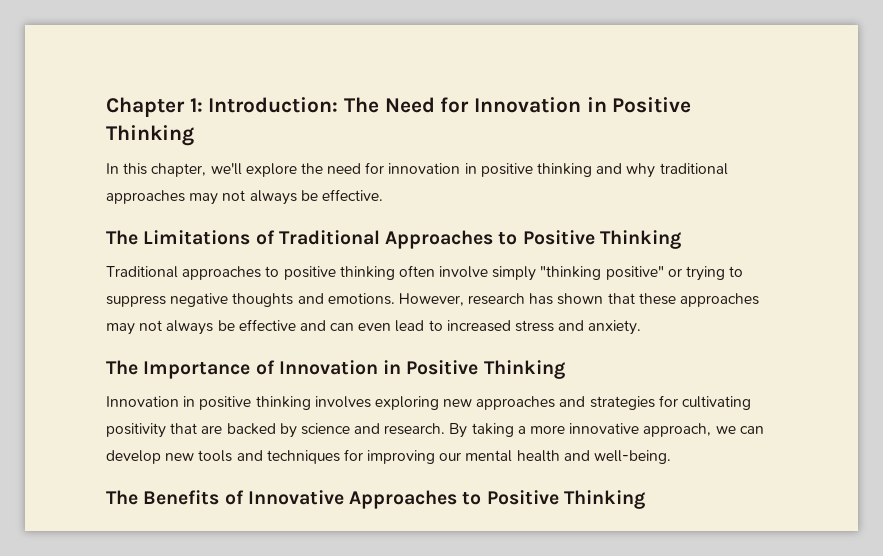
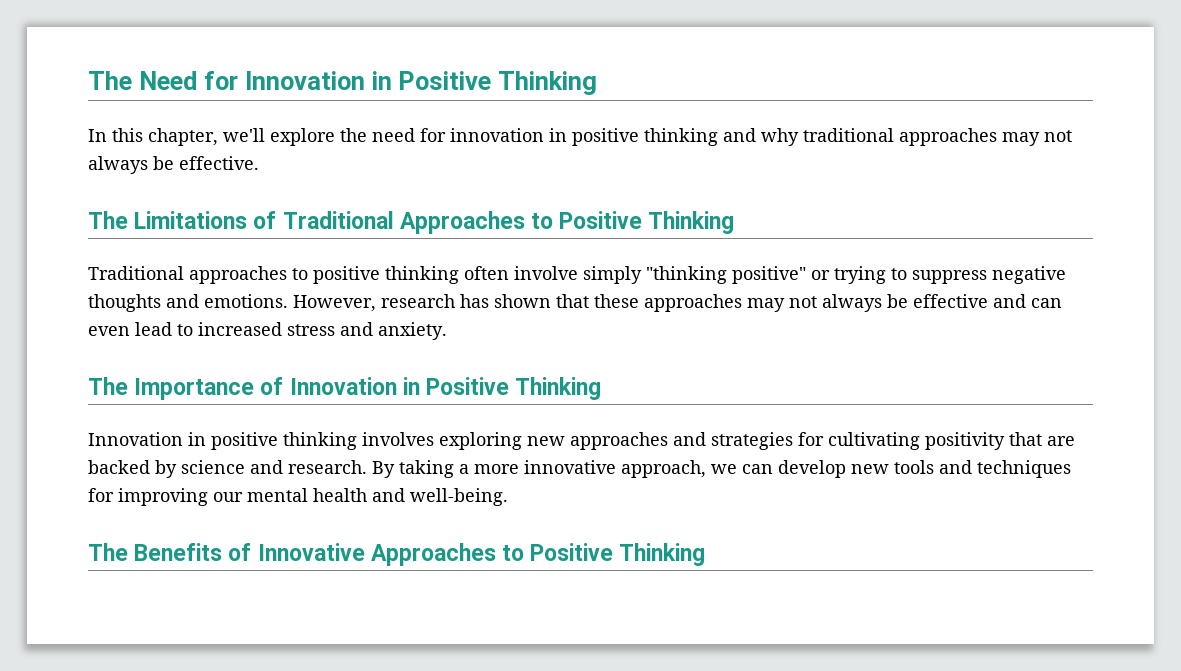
[106,97,339,117] Chapter 1: Introduction: -> (88, 80) none

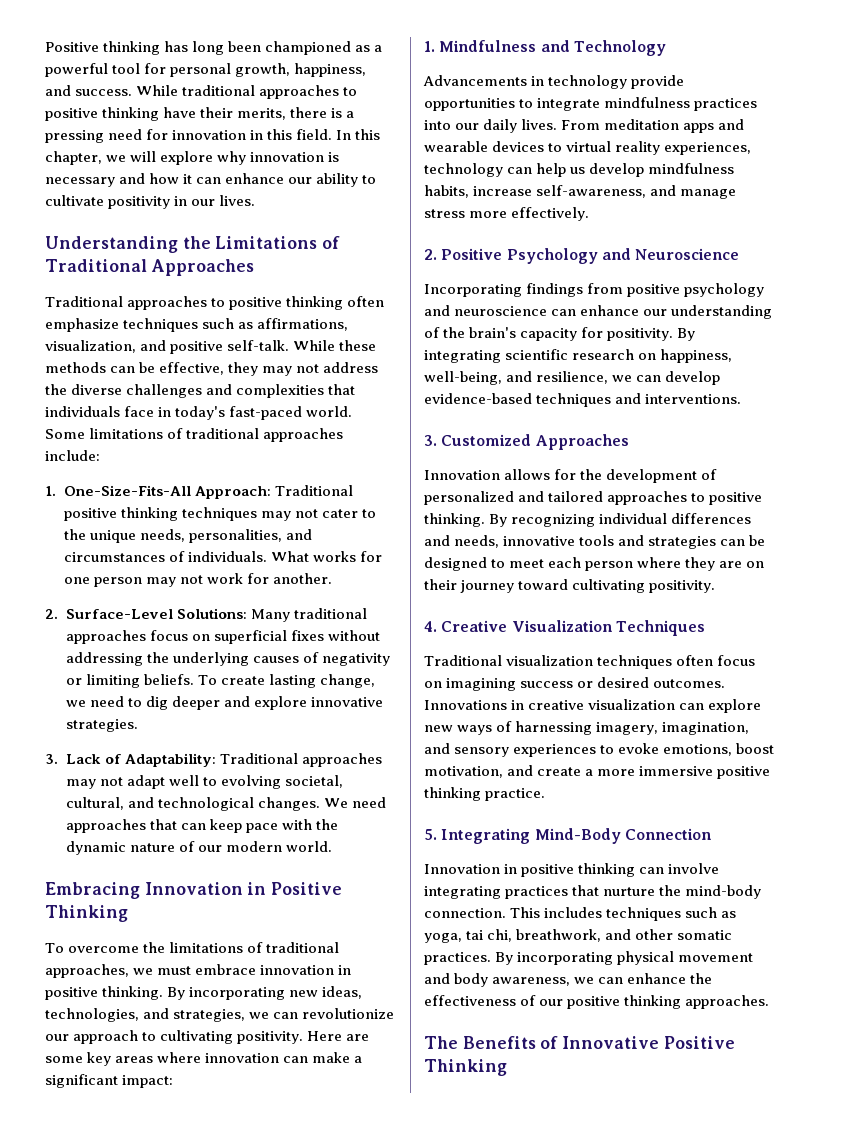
[88,71,598,95] [88,128,1072,146] [88,156,259,174] [88,211,128,229] The Need for Innovation in Positive Thinking // In this chapter, we'll explore the need for innovation in positive thinking and why traditional approaches may not always be effective. // The -> [45,41,383,55] [45,63,367,77] [45,85,358,99] [45,107,355,121] [45,129,381,143] [45,151,340,165] [45,173,377,187] [45,195,256,209] [45,236,211,253] Positive thinking has long been championed as a powerful tool for personal growth, happiness, and success. While traditional approaches to positive thinking have their merits, there is a pressing need for innovation in this field. In this chapter, we will explore why innovation is necessary and how it can enhance our ability to cultivate positivity in our lives. // Understanding the
[531,211,735,234] to Positive Thinking -> (254, 267) none
[514,266,1066,284] [88,294,1062,312] [88,322,447,340] [88,377,602,400] [88,432,1075,450] [88,460,1071,478] [88,488,508,506] involve simply "thinking positive" or trying to suppress negative thoughts and emotions. However, research has shown that these approaches may not always be effective and can even lead to increased stress and anxiety. // The Importance of Innovation in Positive Thinking // Innovation in positive thinking involves exploring new approaches and strategies for cultivating positivity that are backed by science and research. By taking a more innovative approach, we can develop new tools and techniques for improving our mental health and well-being. -> [45,318,349,332] [45,340,377,354] [45,362,379,376] [45,384,356,398] [45,406,353,420] [45,428,344,442] [45,450,100,461] [45,485,353,499] [63,507,376,521] [63,529,312,543] [63,551,382,562] [63,573,332,587] [45,608,367,622] [65,630,380,644] [65,652,390,666] [65,674,375,688] [65,696,383,710] [65,719,138,732] [45,753,382,767] [65,775,343,789] [65,797,386,811] [65,819,338,833] [65,841,332,855] [45,882,343,899] [45,905,128,922] [45,942,340,953] [45,964,352,978] [45,986,363,1000] [45,1008,395,1022] [45,1030,370,1044] [45,1052,363,1066] [45,1074,174,1088] [424,40,666,56] [423,75,685,89] [424,97,758,111] [424,119,745,133] [424,141,752,155] [424,163,735,177] [424,185,737,199] [424,207,590,221] [424,248,740,264] [424,283,765,297] [424,305,773,319] [424,327,696,341] [424,349,733,363] [424,371,721,385] [424,393,742,407] [424,434,629,450] [424,469,718,483] [424,491,763,505] [424,513,752,527] [424,535,766,549] [424,557,765,571] [424,579,716,593] [424,620,705,636] [424,655,756,669] [424,677,726,691] [424,699,762,713] [424,721,750,735] [424,743,775,757] [424,765,771,779] [424,787,546,801] [424,828,712,844] [424,863,720,877] [424,885,762,899] [424,907,737,921] [424,929,733,943] [424,951,754,965] [424,973,713,987] [424,995,770,1009] emphasize techniques such as affirmations, visualization, and positive self-talk. While these methods can be effective, they may not address the diverse challenges and complexities that individuals face in today's fast-paced world. Some limitations of traditional approaches include: // 1. One-Size-Fits-All Approach: Traditional positive thinking techniques may not cater to the unique needs, personalities, and circumstances of individuals. What works for one person may not work for another. // 2. Surface-Level Solutions: Many traditional approaches focus on superficial fixes without addressing the underlying causes of negativity or limiting beliefs. To create lasting change, we need to dig deeper and explore innovative strategies. // 3. Lack of Adaptability: Traditional approaches may not adapt well to evolving societal, cultural, and technological changes. We need approaches that can keep pace with the dynamic nature of our modern world. // Embracing Innovation in Positive Thinking // To overcome the limitations of traditional approaches, we must embrace innovation in positive thinking. By incorporating new ideas, technologies, and strategies, we can revolutionize our approach to cultivating positivity. Here are some key areas where innovation can make a significant impact: // 1. Mindfulness and Technology // Advancements in technology provide opportunities to integrate mindfulness practices into our daily lives. From meditation apps and wearable devices to virtual reality experiences, technology can help us develop mindfulness habits, increase self-awareness, and manage stress more effectively. // 2. Positive Psychology and Neuroscience // Incorporating findings from positive psychology and neuroscience can enhance our understanding of the brain's capacity for positivity. By integrating scientific research on happiness, well-being, and resilience, we can develop evidence-based techniques and interventions. // 3. Customized Approaches // Innovation allows for the development of personalized and tailored approaches to positive thinking. By recognizing individual differences and needs, innovative tools and strategies can be designed to meet each person where they are on their journey toward cultivating positivity. // 4. Creative Visualization Techniques // Traditional visualization techniques often focus on imagining success or desired outcomes. Innovations in creative visualization can explore new ways of harnessing imagery, imagination, and sensory experiences to evoke emotions, boost motivation, and create a more immersive positive thinking practice. // 5. Integrating Mind-Body Connection // Innovation in positive thinking can involve integrating practices that nurture the mind-body connection. This includes techniques such as yoga, tai chi, breathwork, and other somatic practices. By incorporating physical movement and body awareness, we can enhance the effectiveness of our positive thinking approaches.
[370,543,525,566] Approaches to -> (660, 1042) none

